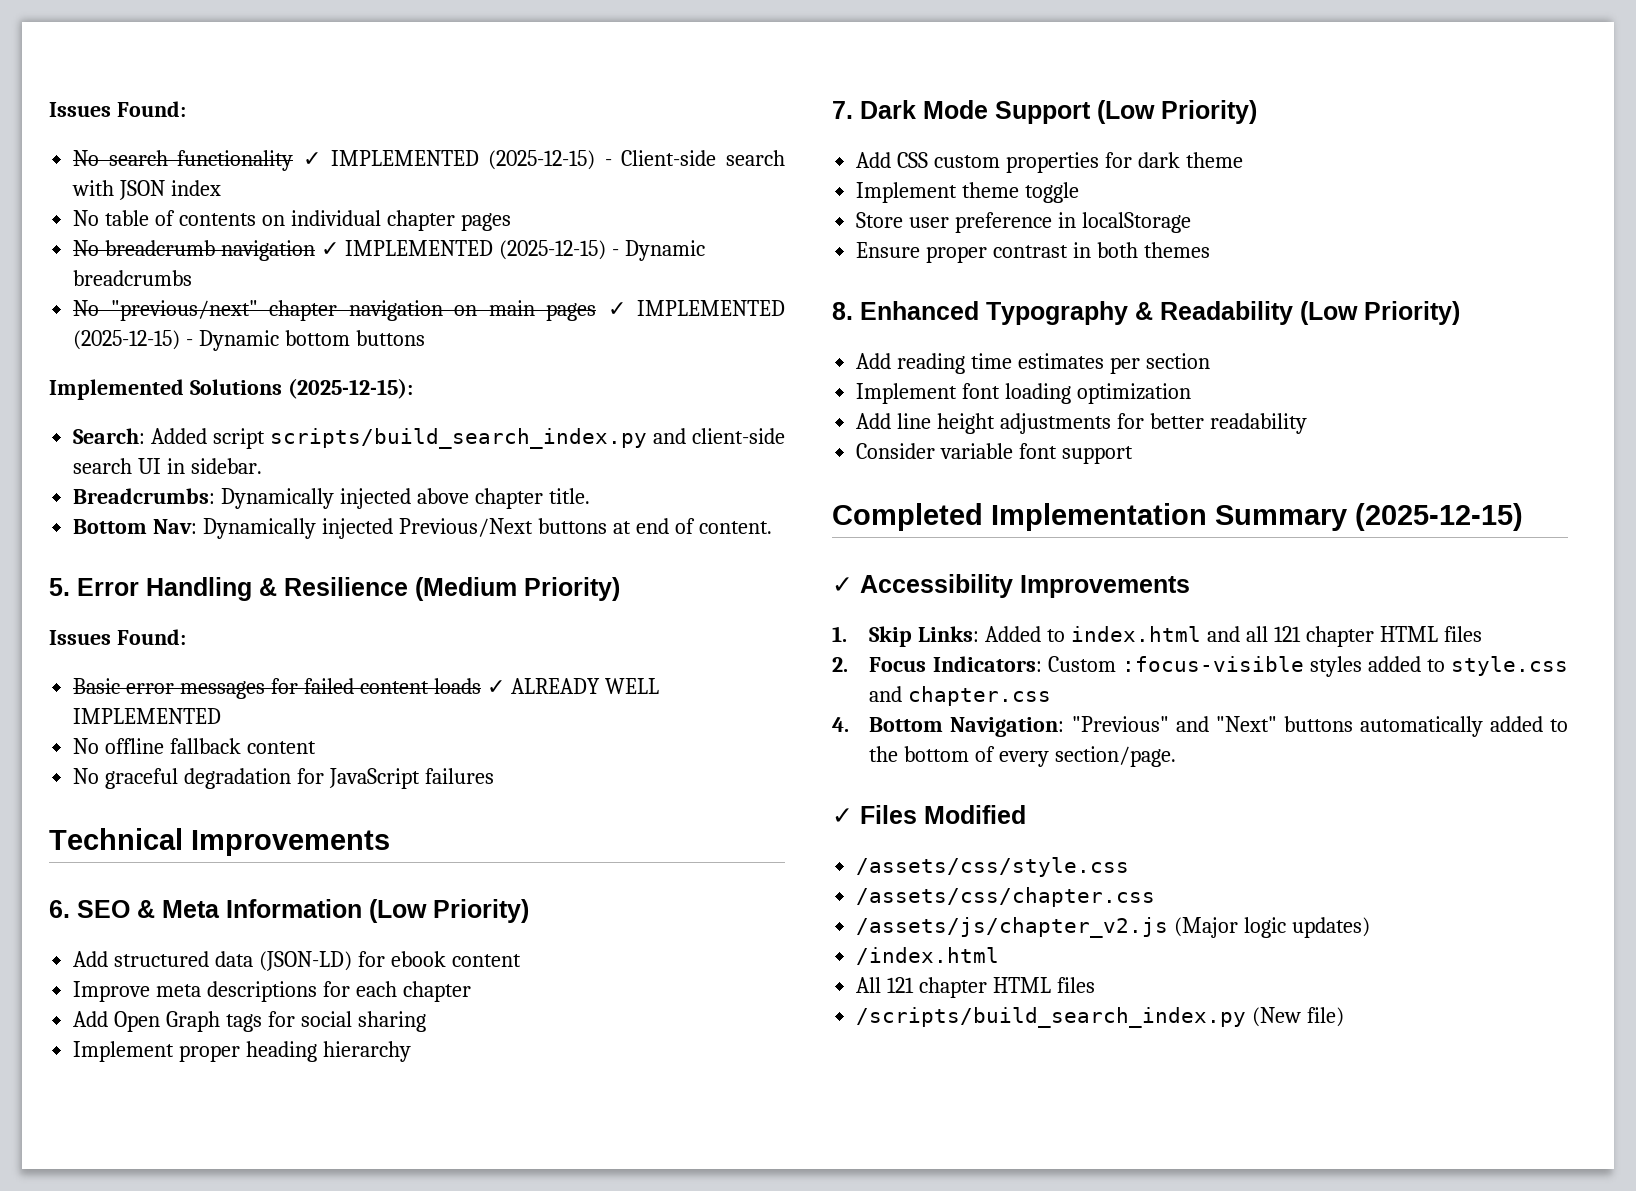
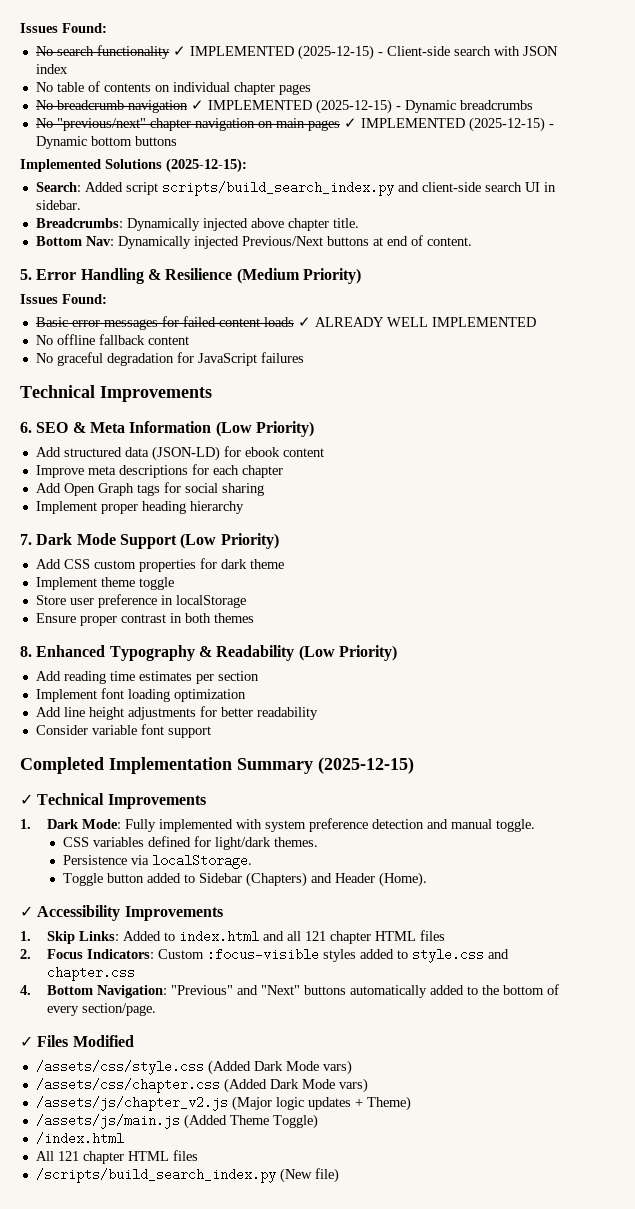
(1523, 517) none -> [20,793,206,809] [20,818,536,832] [63,836,319,850] [63,854,253,869] [63,872,428,887] // ✓ Technical Improvements // 1. Dark Mode: Fully implemented with system preference detection and manual toggle. // CSS variables defined for light/dark themes. // Persistence via localStorage. // Toggle button added to Sidebar (Chapters) and Header (Home).
[856,887,1156,907] [856,917,1371,938] // /assets/css/chapter.css // /assets/js/chapter_v2.js (Major logic updates) -> [207,1060,352,1075] [35,1078,368,1093] [35,1096,411,1111] [35,1114,318,1129] (Added Dark Mode vars) // /assets/css/chapter.css (Added Dark Mode vars) // /assets/js/chapter_v2.js (Major logic updates + Theme) // /assets/js/main.js (Added Theme Toggle)

